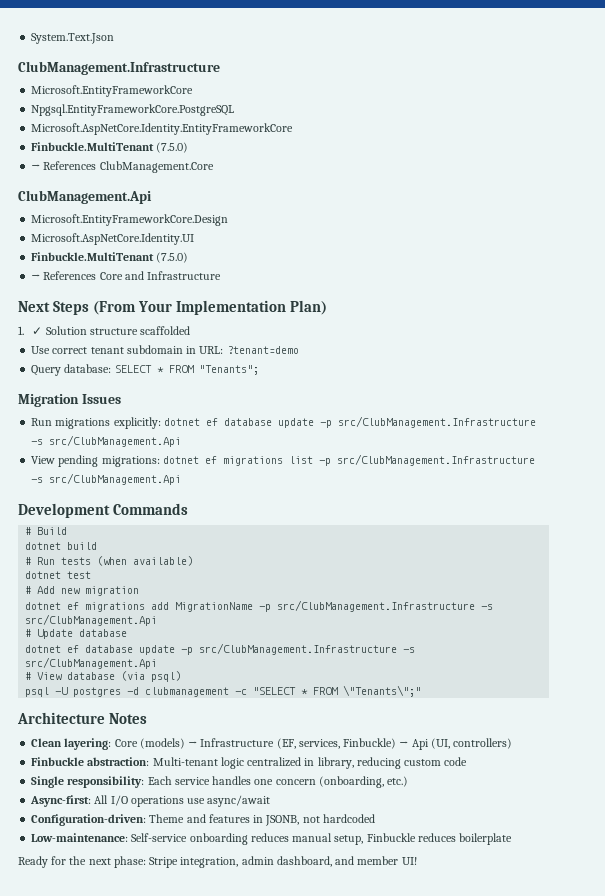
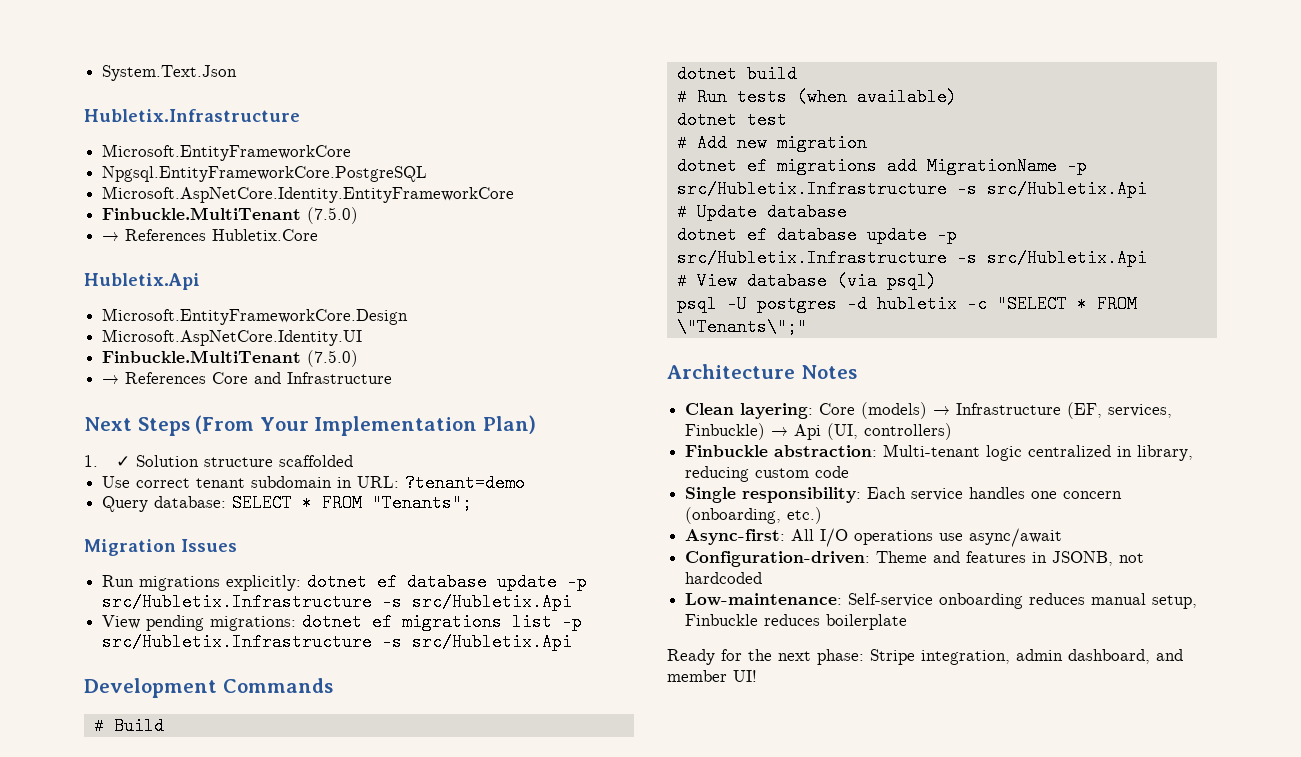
[18,61,220,75] ClubManagement.Infrastructure -> [84,109,300,122] Hubletix.Infrastructure
[99,161,214,173] [18,190,152,204] ClubManagement.Core // ClubManagement.Api -> [212,229,319,241] [84,273,200,290] Hubletix.Core // Hubletix.Api
[337,416,536,428] [31,435,182,447] src/ClubManagement.Infrastructure -s src/ClubManagement.Api -> [102,593,573,611] src/Hubletix.Infrastructure -s src/Hubletix.Api
[336,454,535,466] [31,473,182,485] src/ClubManagement.Infrastructure -s src/ClubManagement.Api -> [102,633,573,651] src/Hubletix.Infrastructure -s src/Hubletix.Api
[277,600,494,612] [25,614,158,626] src/ClubManagement.Infrastructure -s src/ClubManagement.Api -> [676,180,1147,198] src/Hubletix.Infrastructure -s src/Hubletix.Api
[199,643,416,655] [25,657,158,669] src/ClubManagement.Infrastructure -s src/ClubManagement.Api -> [676,249,1147,267] src/Hubletix.Infrastructure -s src/Hubletix.Api
[145,687,230,697] clubmanagement -> [876,295,957,313] hubletix

